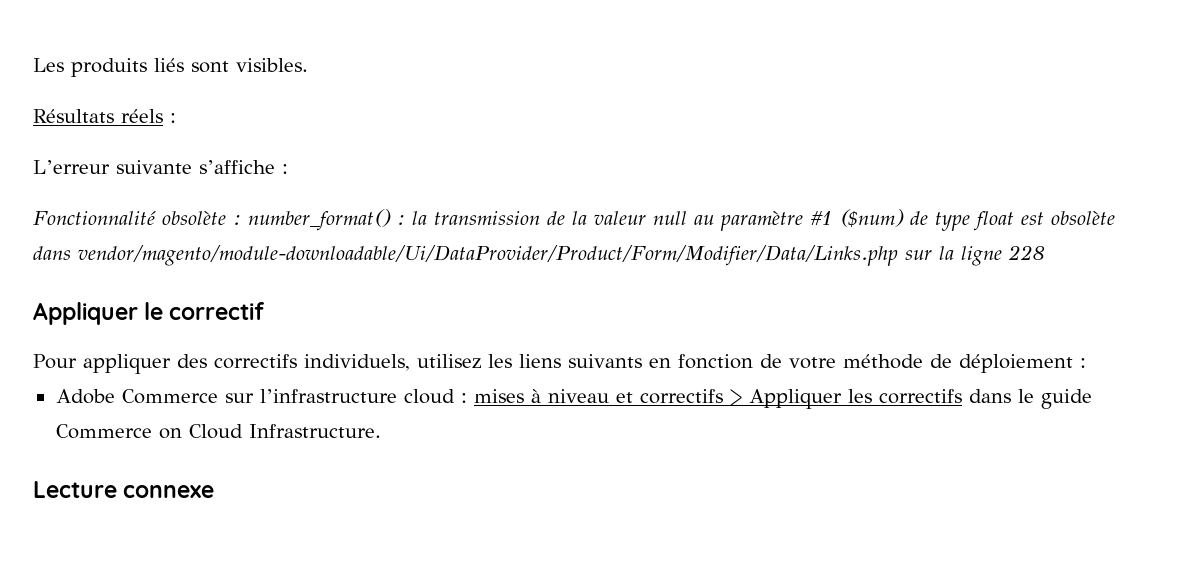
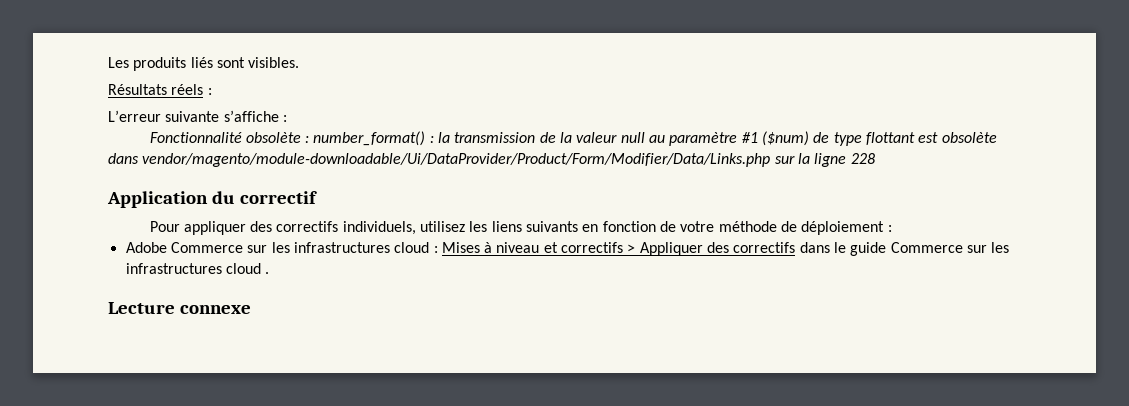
[973,211,1014,231] float -> [865,132,915,145] flottant
[33,302,164,325] Appliquer le -> [107,191,236,208] Application du
[259,389,397,403] l’infrastructure -> [271,242,390,253] les infrastructures
[473,389,524,403] mises -> [441,242,480,253] Mises
[847,389,872,403] les -> [707,242,730,253] des
[158,424,381,439] on Cloud Infrastructure. -> [967,242,1010,253] [125,263,270,274] sur les infrastructures cloud .

